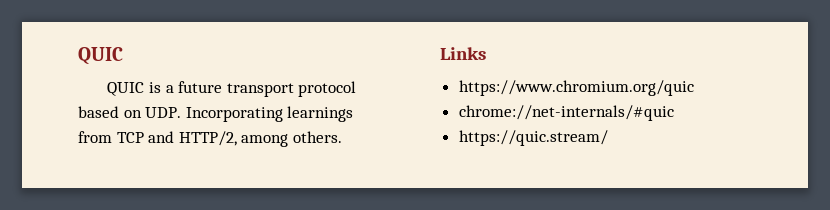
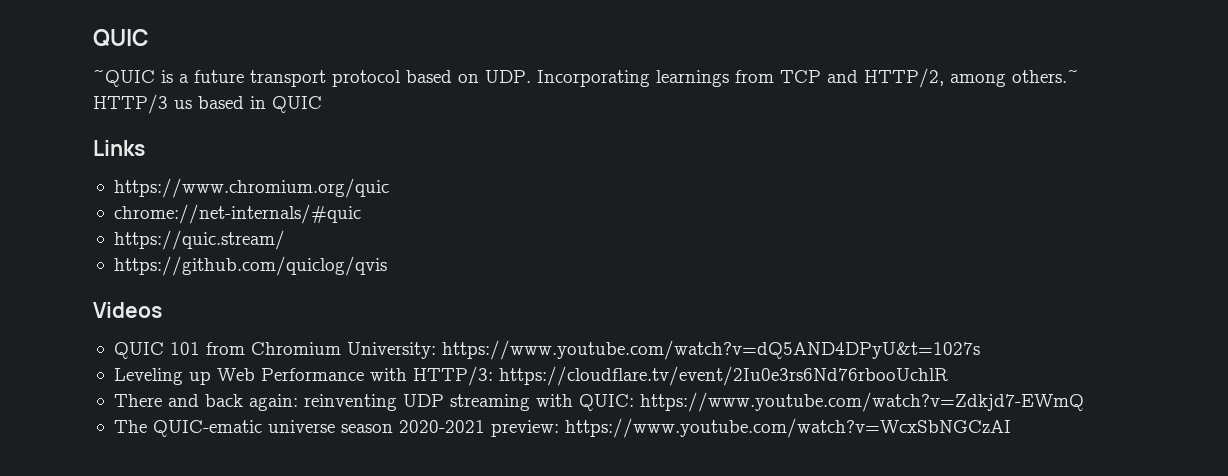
[78,47,123,65] [107,82,145,96] QUIC // QUIC -> [93,29,149,47] [93,69,155,87] QUIC // ~QUIC
[292,131,342,143] [440,47,486,60] [458,80,694,96] [458,105,674,121] [458,130,608,146] others. // Links // https://www.chromium.org/quic // chrome://net-internals/#quic // https://quic.stream/ -> [1012,69,1079,83] [93,94,322,114] [93,140,145,156] [113,178,389,198] [113,204,361,224] [113,230,285,250] [113,256,387,276] [93,302,162,318] [113,340,980,360] [113,366,948,386] [113,392,1084,412] [113,418,1011,438] others.~ HTTP/3 us based in QUIC // Links // https://www.chromium.org/quic // chrome://net-internals/#quic // https://quic.stream/ // https://github.com/quiclog/qvis // Videos // QUIC 101 from Chromium University: https://www.youtube.com/watch?v=dQ5AND4DPyU&t=1027s // Leveling up Web Performance with HTTP/3: https://cloudflare.tv/event/2Iu0e3rs6Nd76rbooUchlR // There and back again: reinventing UDP streaming with QUIC: https://www.youtube.com/watch?v=Zdkjd7-EWmQ // The QUIC-ematic universe season 2020-2021 preview: https://www.youtube.com/watch?v=WcxSbNGCzAI

